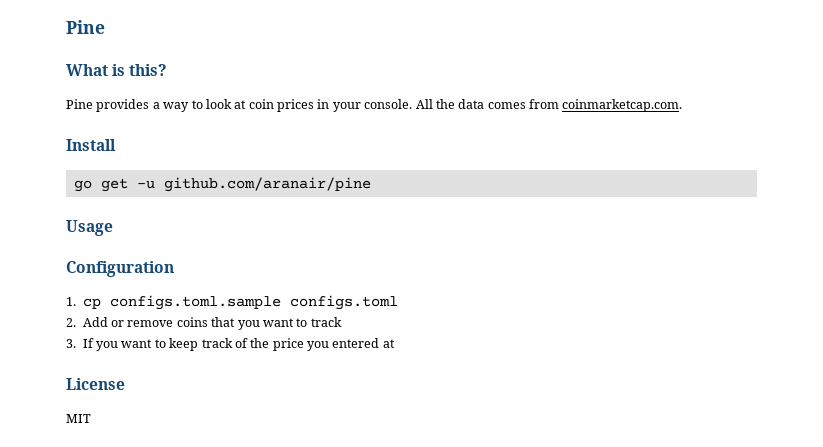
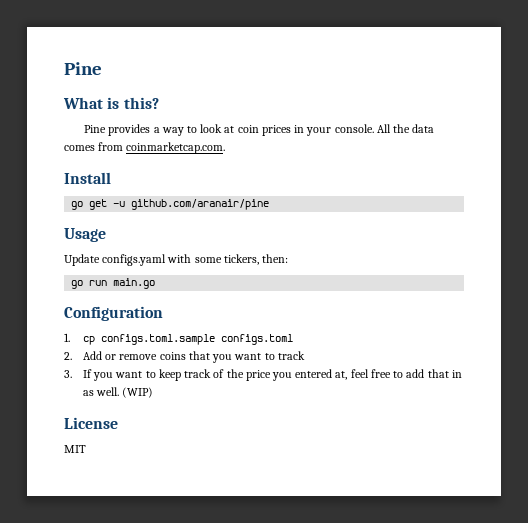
(113, 228) none -> [64,254,289,266] [71,278,156,289] // Update configs.yaml with some tickers, then: // go run main.go
[382,339,395,348] at -> [335,369,462,380] [82,387,154,398] at, feel free to add that in as well. (WIP)

